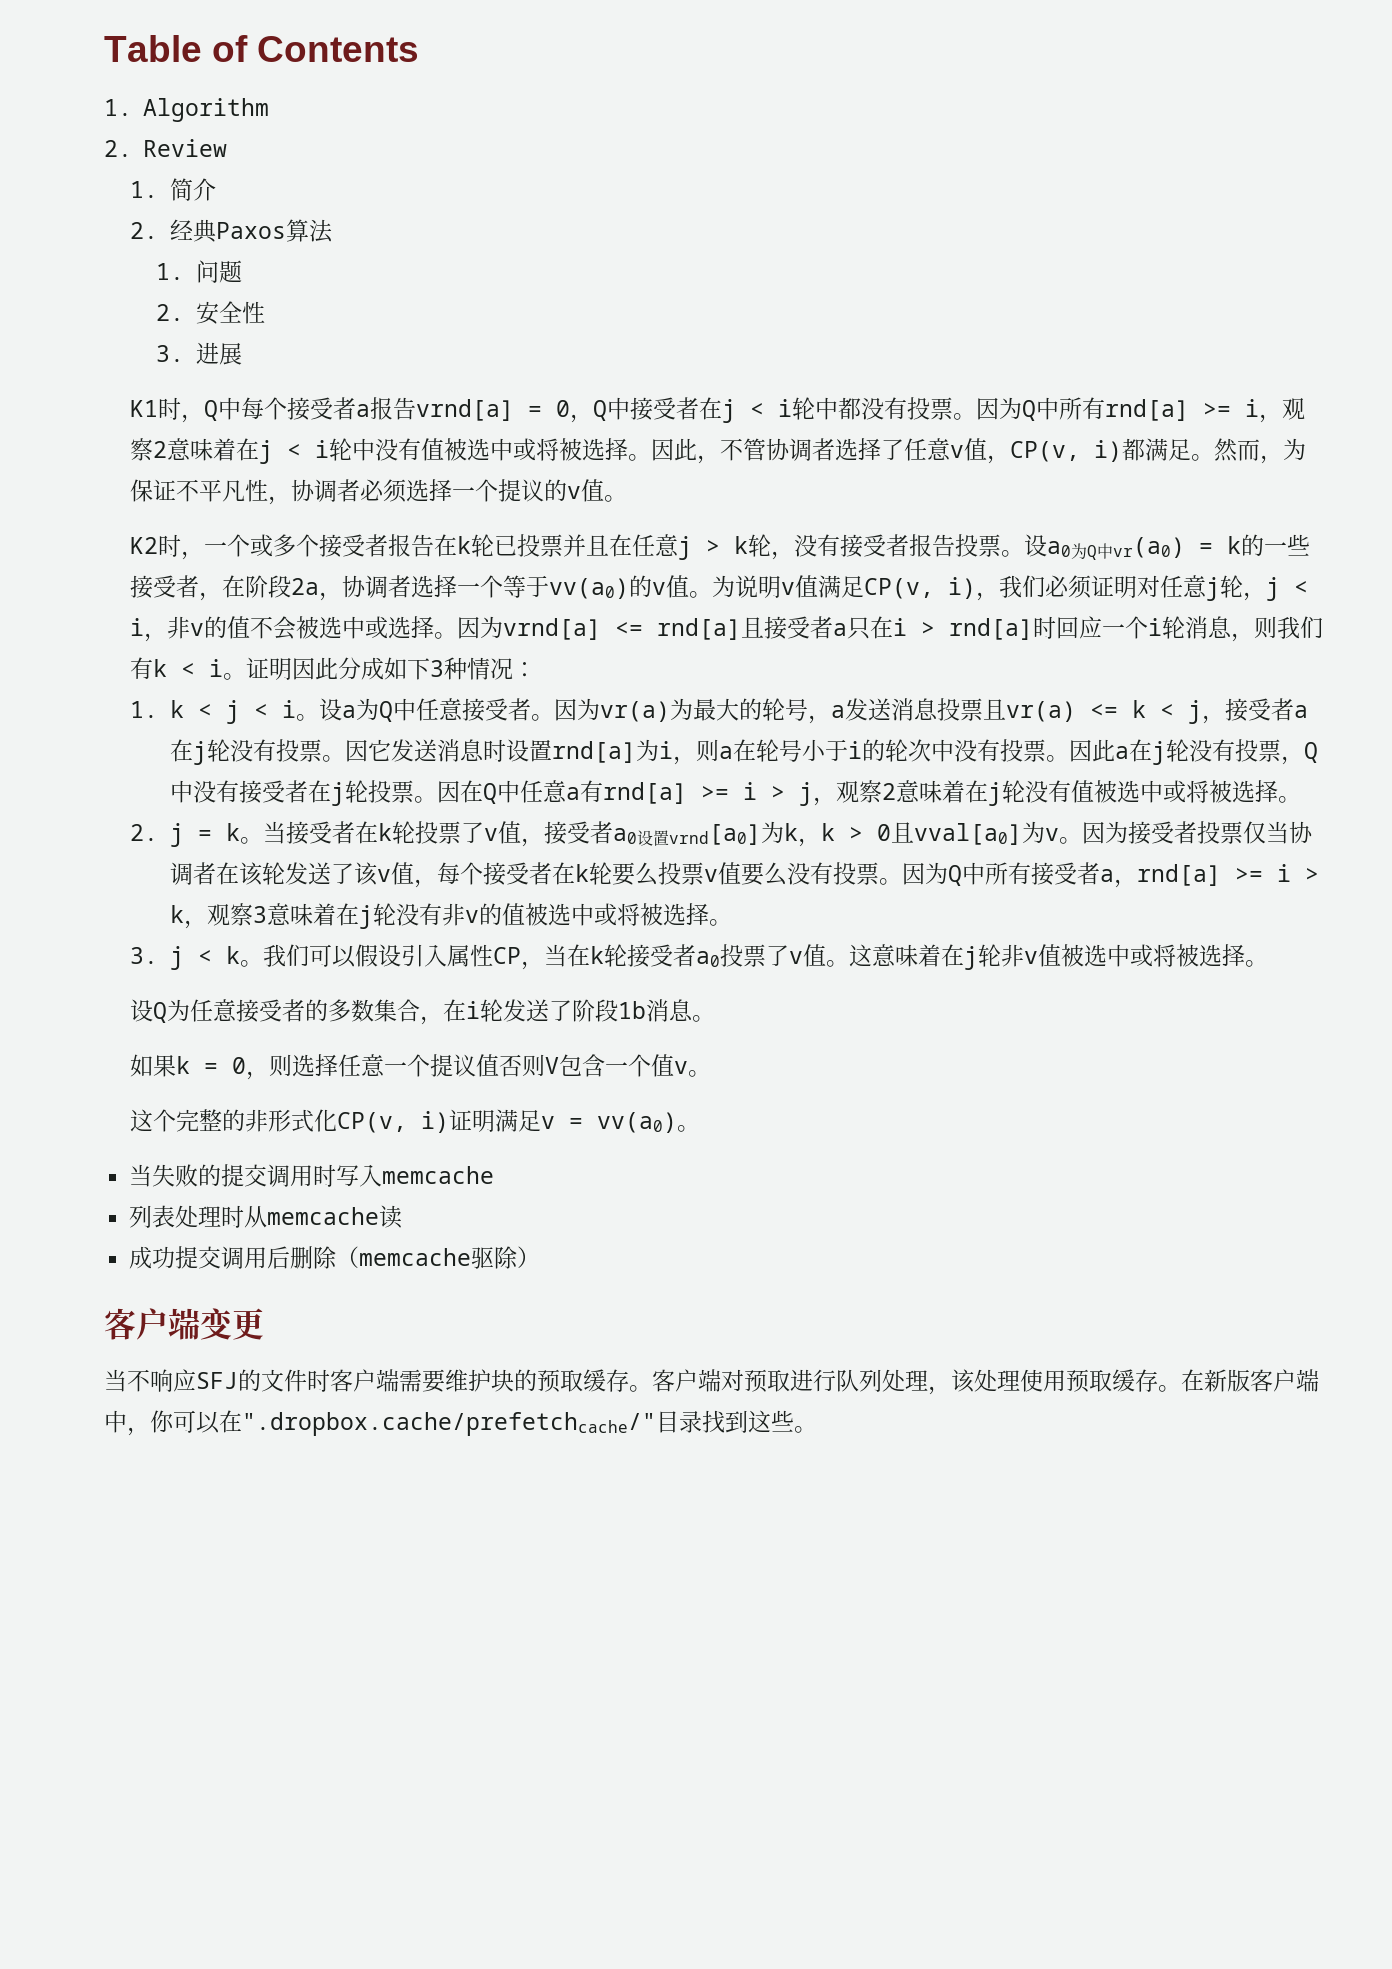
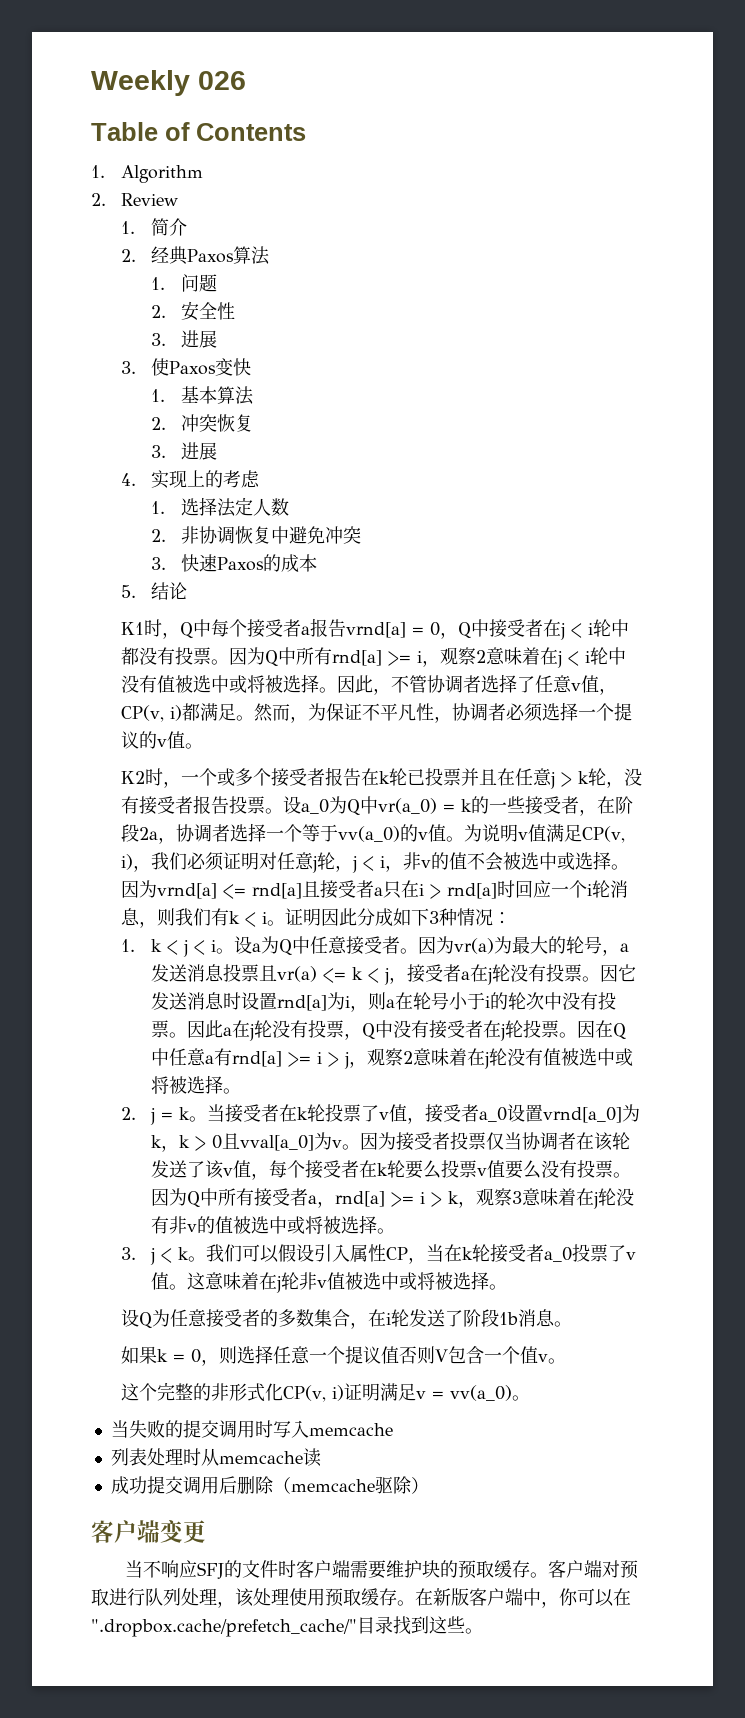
(104, 48) none -> [91,70,246,96] Weekly 026 //
(242, 354) none -> [120,358,251,376] [150,386,254,405] [150,414,253,432] [150,442,217,460] [120,470,260,489] [150,497,289,517] [150,526,361,544] [150,554,317,572] [120,582,187,600] // 3.使Paxos变快 // 1.基本算法 // 2.冲突恢复 // 3.进展 // 4.实现上的考虑 // 1.选择法定人数 // 2.非协调恢复中避免冲突 // 3.快速Paxos的成本 // 5.结论
[1047,537,1186,560] a0为Q中vr(a0) -> [300,796,437,816] a_0为Q中vr(a_0)
[549,578,630,599] vv(a0) -> [337,826,400,842] vv(a_0)
[612,824,761,846] a0设置vrnd[a0] -> [478,1104,622,1123] a_0设置vrnd[a_0]
[913,823,1022,845] vval[a0] -> [239,1135,314,1151] vval[a_0]
[695,951,720,967] a0 -> [543,1247,572,1262] a_0
[597,1112,678,1133] vv(a0) -> [449,1385,512,1401] vv(a_0)
[242,1412,656,1436] ".dropbox.cache/prefetchcache/" -> [91,1619,357,1637] ".dropbox.cache/prefetch_cache/"

